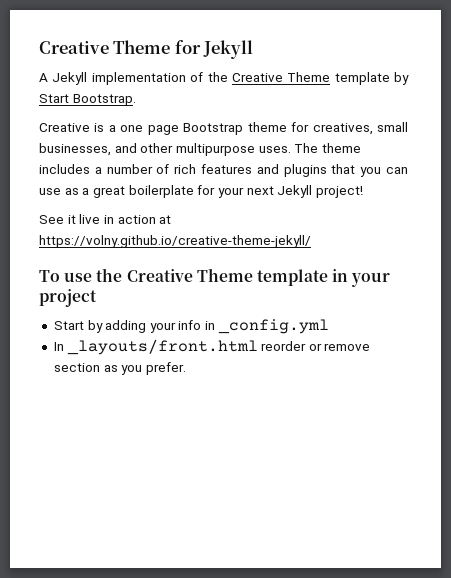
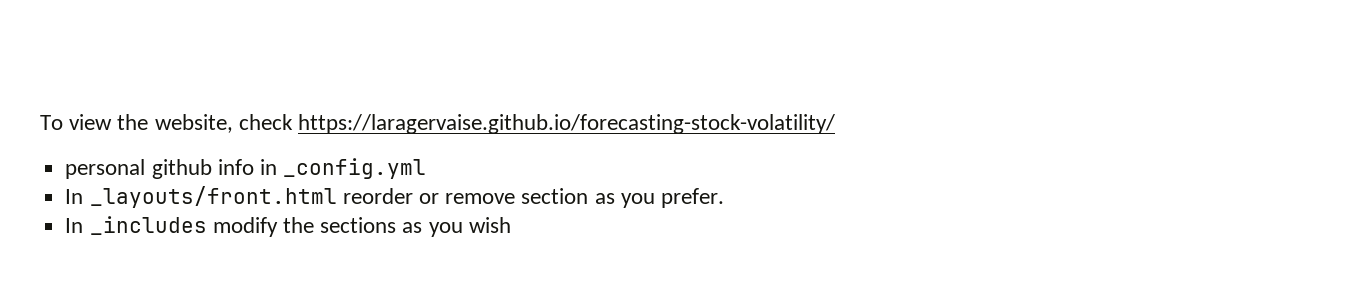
[39,40,254,59] [39,72,409,85] [39,94,136,106] [39,122,409,135] [39,143,361,156] [39,164,409,177] [39,185,363,198] [39,214,172,224] [39,235,311,248] [39,268,391,287] [39,289,97,307] [53,320,176,333] Creative Theme for Jekyll // A Jekyll implementation of the Creative Theme template by Start Bootstrap. // Creative is a one page Bootstrap theme for creatives, small businesses, and other multipurpose uses. The theme includes a number of rich features and plugins that you can use as a great boilerplate for your next Jekyll project! // See it live in action at https://volny.github.io/creative-theme-jekyll/ // To use the Creative Theme template in your project // Start by adding your -> [40,114,836,134] [65,159,212,179] To view the website, check https://laragervaise.github.io/forecasting-stock-volatility/ // personal github
(186, 368) none -> [65,216,511,237] // In _includes modify the sections as you wish

